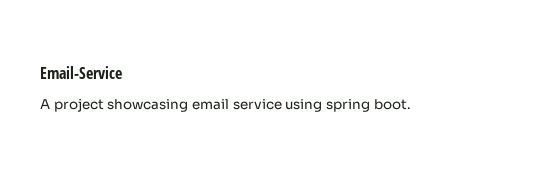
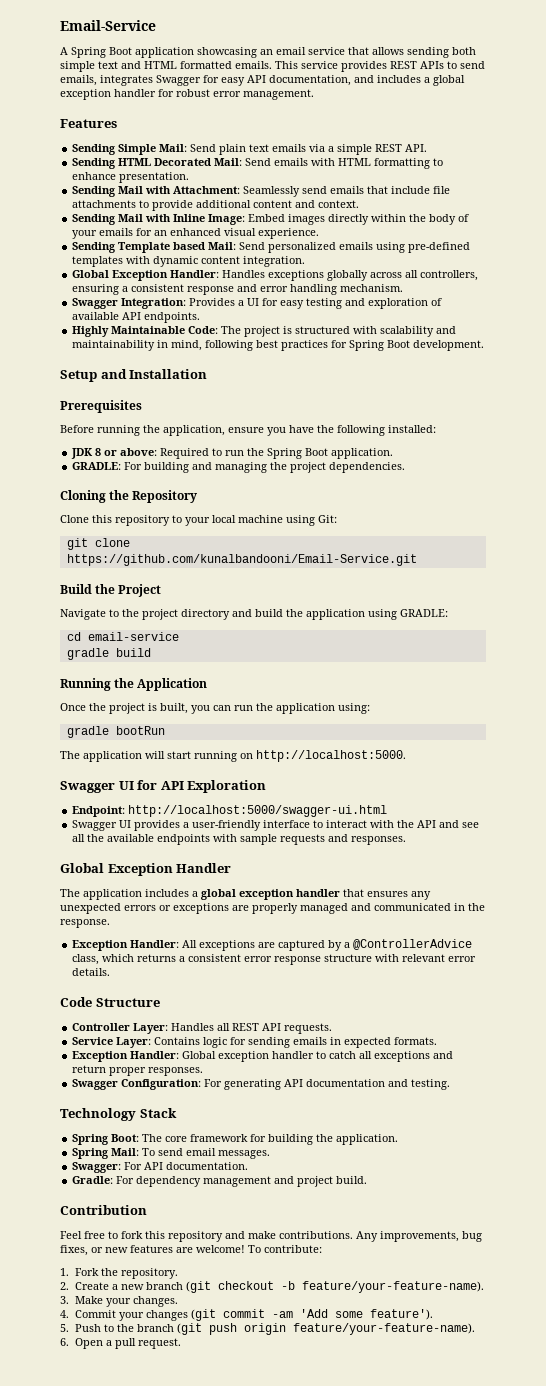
[53,98,411,112] project showcasing email service using spring boot. -> [71,47,476,58] [60,61,485,72] [60,75,465,86] [60,89,314,100] [60,119,117,128] [72,144,428,155] [72,158,444,169] [72,172,190,183] [72,186,451,197] [72,200,360,211] [72,214,470,225] [72,228,320,239] [72,242,471,253] [72,256,306,267] [72,270,479,281] [72,284,404,295] [72,298,443,309] [72,312,201,323] [72,326,457,337] [72,340,485,351] [60,369,208,382] [60,400,142,413] [60,425,436,436] [71,448,394,459] [72,462,406,473] [60,490,198,503] [60,515,337,526] [66,538,130,550] [66,554,417,566] [60,584,162,597] [60,609,448,620] [66,632,179,641] [66,648,151,660] [60,678,208,691] [60,703,370,714] [66,726,165,738] [60,750,406,762] [60,780,267,793] [72,805,388,817] [72,820,480,831] [72,834,407,845] [60,863,232,876] [60,889,431,900] [60,903,485,914] [60,919,110,928] [72,939,473,951] [72,954,477,965] [72,968,111,976] [60,997,160,1007] [72,1023,333,1034] [72,1037,438,1048] [72,1051,454,1062] [72,1065,204,1076] [72,1079,451,1090] [60,1108,177,1121] [72,1134,399,1145] [72,1148,271,1159] [72,1162,249,1173] [72,1176,368,1187] [60,1205,147,1215] [60,1231,482,1242] [60,1245,322,1256] [60,1268,178,1279] [60,1281,484,1293] [60,1296,178,1307] [60,1309,433,1321] [60,1323,475,1335] [60,1338,181,1349] Spring Boot application showcasing an email service that allows sending both simple text and HTML formatted emails. This service provides REST APIs to send emails, integrates Swagger for easy API documentation, and includes a global exception handler for robust error management. // Features // Sending Simple Mail: Send plain text emails via a simple REST API. // Sending HTML Decorated Mail: Send emails with HTML formatting to enhance presentation. // Sending Mail with Attachment: Seamlessly send emails that include file attachments to provide additional content and context. // Sending Mail with Inline Image: Embed images directly within the body of your emails for an enhanced visual experience. // Sending Template based Mail: Send personalized emails using pre-defined templates with dynamic content integration. // Global Exception Handler: Handles exceptions globally across all controllers, ensuring a consistent response and error handling mechanism. // Swagger Integration: Provides a UI for easy testing and exploration of available API endpoints. // Highly Maintainable Code: The project is structured with scalability and maintainability in mind, following best practices for Spring Boot development. // Setup and Installation // Prerequisites // Before running the application, ensure you have the following installed: // JDK 8 or above: Required to run the Spring Boot application. // GRADLE: For building and managing the project dependencies. // Cloning the Repository // Clone this repository to your local machine using Git: // git clone https://github.com/kunalbandooni/Email-Service.git // Build the Project // Navigate to the project directory and build the application using GRADLE: // cd email-service // gradle build // Running the Application // Once the project is built, you can run the application using: // gradle bootRun // The application will start running on http://localhost:5000. // Swagger UI for API Exploration // Endpoint: http://localhost:5000/swagger-ui.html // Swagger UI provides a user-friendly interface to interact with the API and see all the available endpoints with sample requests and responses. // Global Exception Handler // The application includes a global exception handler that ensures any unexpected errors or exceptions are properly managed and communicated in the response. // Exception Handler: All exceptions are captured by a @ControllerAdvice class, which returns a consistent error response structure with relevant error details. // Code Structure // Controller Layer: Handles all REST API requests. // Service Layer: Contains logic for sending emails in expected formats. // Exception Handler: Global exception handler to catch all exceptions and return proper responses. // Swagger Configuration: For generating API documentation and testing. // Technology Stack // Spring Boot: The core framework for building the application. // Spring Mail: To send email messages. // Swagger: For API documentation. // Gradle: For dependency management and project build. // Contribution // Feel free to fork this repository and make contributions. Any improvements, bug fixes, or new features are welcome! To contribute: // 1. Fork the repository. // 2. Create a new branch (git checkout -b feature/your-feature-name). // 3. Make your changes. // 4. Commit your changes (git commit -am 'Add some feature'). // 5. Push to the branch (git push origin feature/your-feature-name). // 6. Open a pull request.

